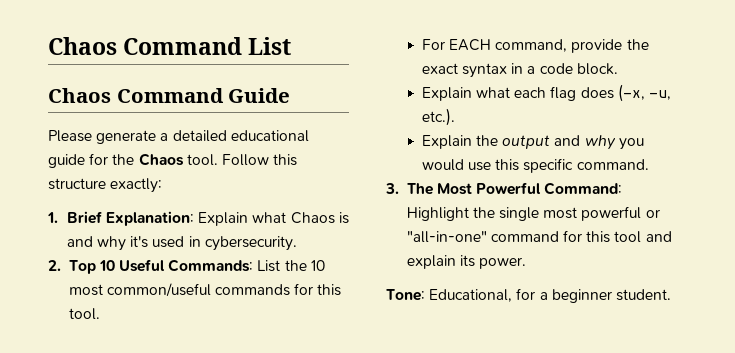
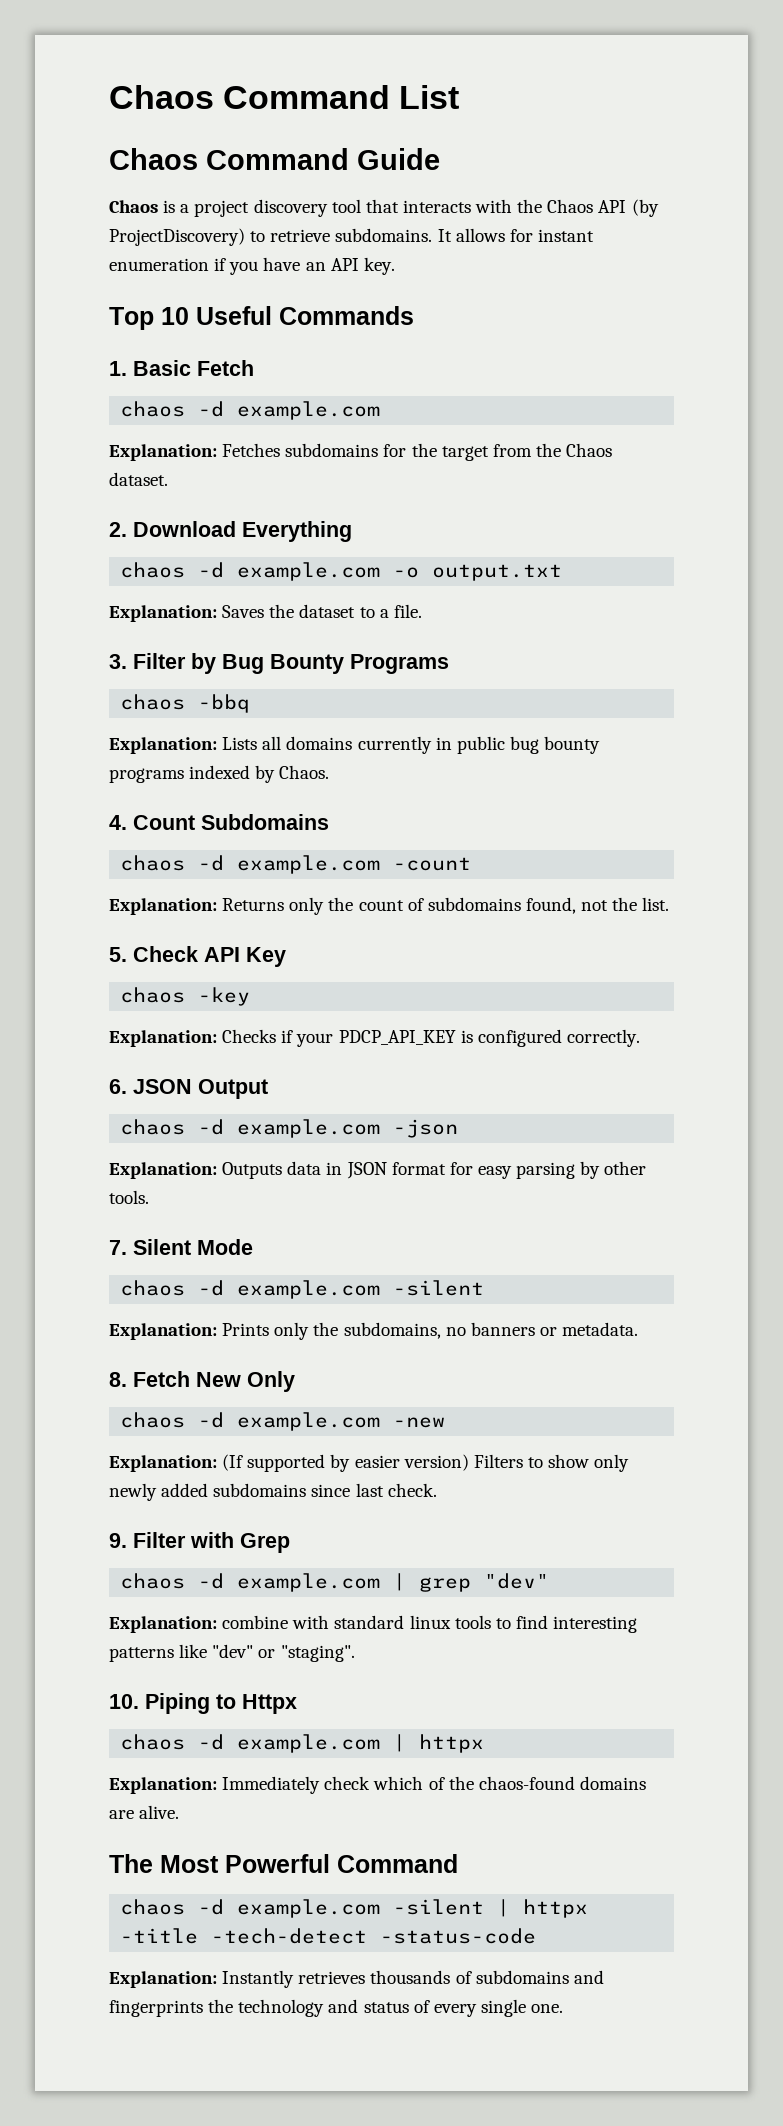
[48,130,309,144] [48,153,298,168] [48,178,163,193] [47,211,349,226] [66,236,297,251] [48,259,325,274] [68,283,342,297] [68,308,100,320] [421,39,649,53] [421,63,618,78] [421,84,671,102] [421,108,455,126] [421,135,644,150] [421,158,649,173] [385,182,623,195] [406,206,660,221] [406,230,672,243] [406,255,527,269] [386,288,671,303] Please generate a detailed educational guide for the Chaos tool. Follow this structure exactly: // 1. Brief Explanation: Explain what Chaos is and why it's used in cybersecurity. // 2. Top 10 Useful Commands: List the 10 most common/useful commands for this tool. // For EACH command, provide the exact syntax in a code block. // Explain what each flag does (-x, -u, etc.). // Explain the output and why you would use this specific command. // 3. The Most Powerful Command: Highlight the single most powerful or "all-in-one" command for this tool and explain its power. // Tone: Educational, for a beginner student. -> [109,199,659,217] [109,228,594,246] [109,257,395,275] [109,306,414,330] [109,360,254,376] [120,401,381,420] [109,443,613,461] [109,472,168,486] [109,521,352,542] [120,562,563,581] [109,604,422,622] [109,653,449,674] [120,694,251,713] [109,736,601,754] [109,765,330,783] [109,814,329,830] [120,855,472,874] [109,897,670,915] [109,946,286,967] [120,987,251,1006] [109,1029,640,1047] [109,1079,268,1099] [120,1119,459,1138] [109,1161,647,1179] [109,1190,149,1204] [109,1239,253,1255] [120,1280,485,1299] [109,1322,639,1340] [109,1371,295,1392] [120,1412,446,1431] [109,1454,630,1472] [109,1483,437,1501] [109,1532,290,1553] [120,1573,550,1592] [109,1615,638,1633] [109,1644,355,1662] [109,1693,297,1714] [120,1734,485,1753] [109,1776,646,1794] [109,1805,180,1819] [109,1854,458,1873] [120,1899,589,1918] [120,1928,537,1944] [109,1970,604,1988] [109,1999,564,2017] Chaos is a project discovery tool that interacts with the Chaos API (by ProjectDiscovery) to retrieve subdomains. It allows for instant enumeration if you have an API key. // Top 10 Useful Commands // 1. Basic Fetch // chaos -d example.com // Explanation: Fetches subdomains for the target from the Chaos dataset. // 2. Download Everything // chaos -d example.com -o output.txt // Explanation: Saves the dataset to a file. // 3. Filter by Bug Bounty Programs // chaos -bbq // Explanation: Lists all domains currently in public bug bounty programs indexed by Chaos. // 4. Count Subdomains // chaos -d example.com -count // Explanation: Returns only the count of subdomains found, not the list. // 5. Check API Key // chaos -key // Explanation: Checks if your PDCP_API_KEY is configured correctly. // 6. JSON Output // chaos -d example.com -json // Explanation: Outputs data in JSON format for easy parsing by other tools. // 7. Silent Mode // chaos -d example.com -silent // Explanation: Prints only the subdomains, no banners or metadata. // 8. Fetch New Only // chaos -d example.com -new // Explanation: (If supported by easier version) Filters to show only newly added subdomains since last check. // 9. Filter with Grep // chaos -d example.com | grep "dev" // Explanation: combine with standard linux tools to find interesting patterns like "dev" or "staging". // 10. Piping to Httpx // chaos -d example.com | httpx // Explanation: Immediately check which of the chaos-found domains are alive. // The Most Powerful Command // chaos -d example.com -silent | httpx -title -tech-detect -status-code // Explanation: Instantly retrieves thousands of subdomains and fingerprints the technology and status of every single one.

